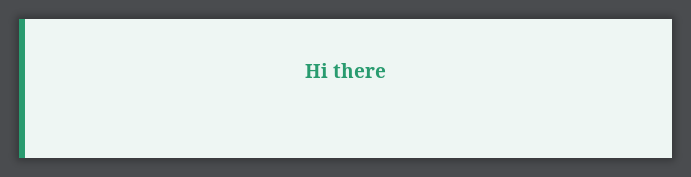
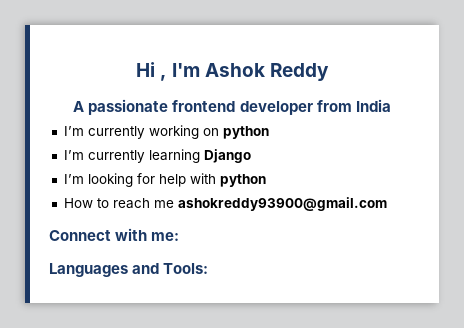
[333,63,387,78] there -> [160,63,329,81] [73,99,391,115] [63,125,269,139] [63,149,251,163] [63,173,266,187] [63,197,387,211] [49,228,180,241] [49,263,209,277] , I'm Ashok Reddy // A passionate frontend developer from India // I’m currently working on python // I’m currently learning Django // I’m looking for help with python // How to reach me ashokreddy93900@gmail.com // Connect with me: // Languages and Tools:

